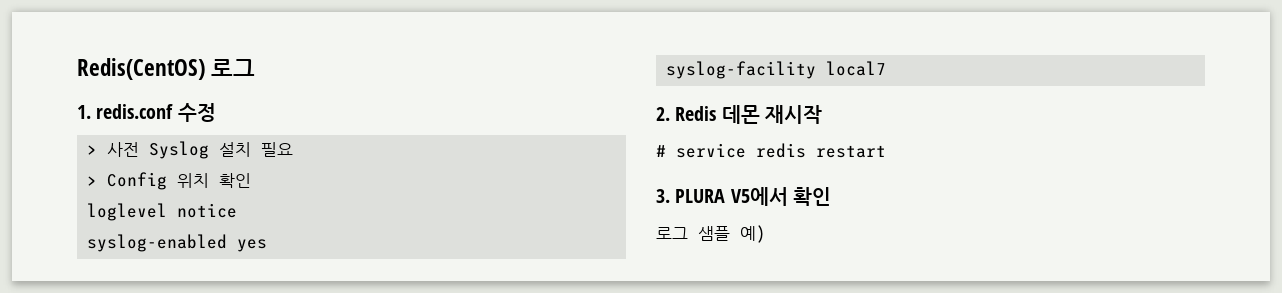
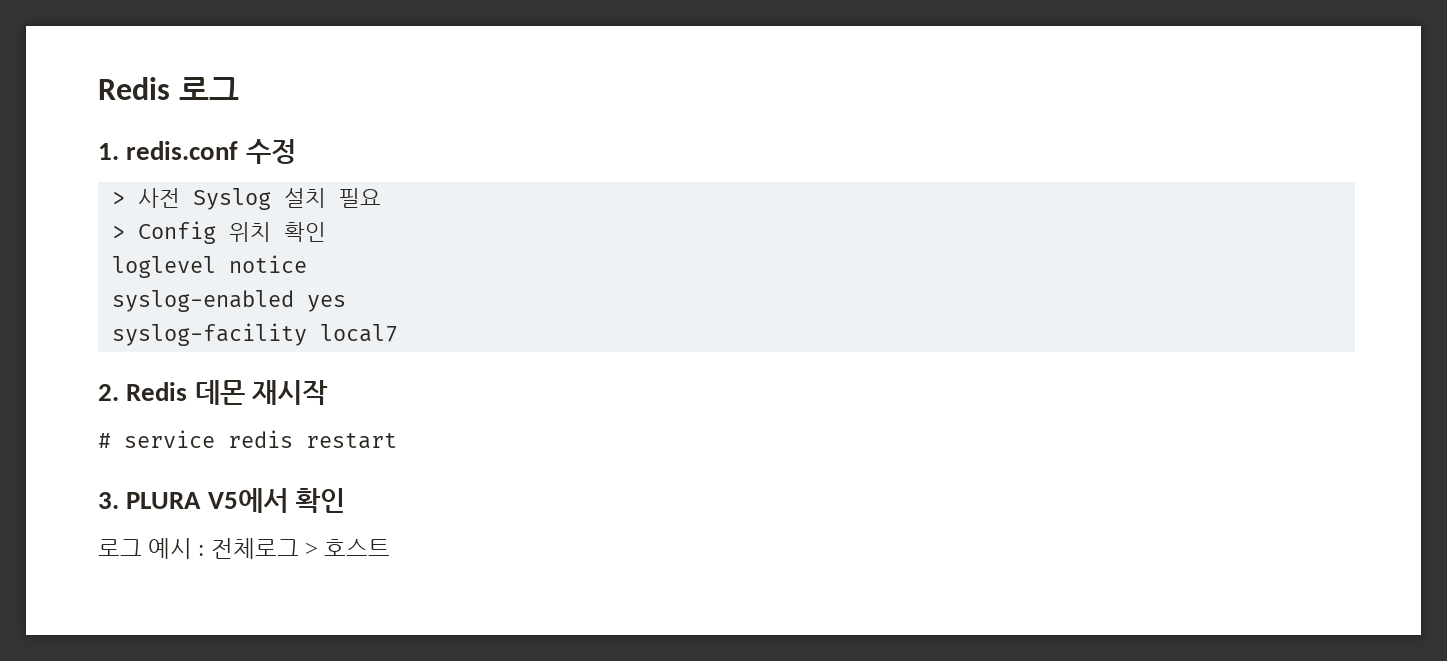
[77,58,205,80] Redis(CentOS) -> [98,77,170,100] Redis
[698,225,766,243] 샘플 예) -> [148,538,391,559] 예시 : 전체로그 > 호스트

